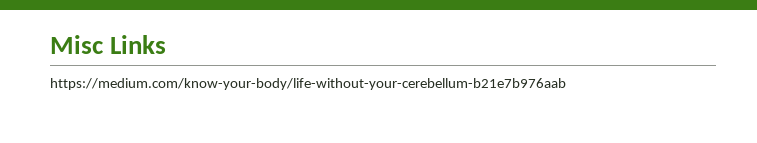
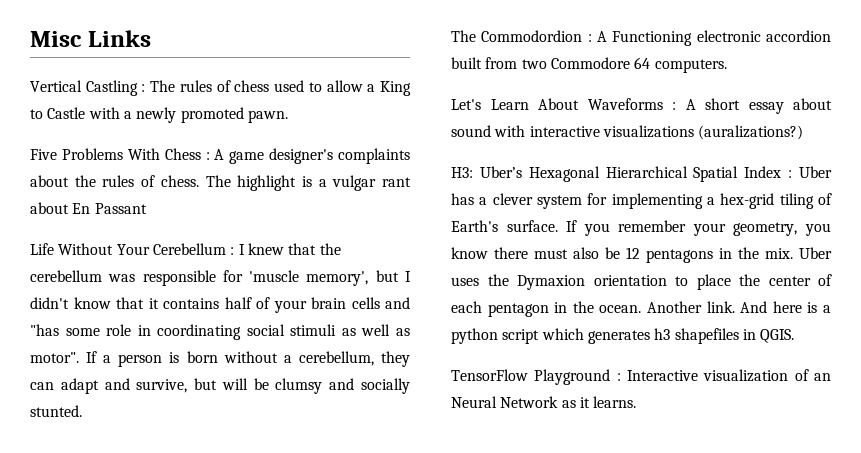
[50,78,566,90] https://medium.com/know-your-body/life-without-your-cerebellum-b21e7b976aab -> [30,80,412,96] [30,107,288,123] [30,148,410,164] [30,175,411,191] [30,202,147,214] [30,243,341,255] [30,270,411,286] [30,297,410,313] [30,324,410,340] [30,351,410,367] [30,378,410,394] [30,405,82,417] [451,30,831,46] [451,57,727,73] [451,98,832,114] [451,125,804,140] [451,166,832,182] [451,193,832,209] [451,220,831,236] [451,247,832,263] [451,274,832,290] [451,301,831,317] [451,328,795,344] [451,369,831,385] [451,396,637,408] Vertical Castling : The rules of chess used to allow a King to Castle with a newly promoted pawn. // Five Problems With Chess : A game designer's complaints about the rules of chess. The highlight is a vulgar rant about En Passant // Life Without Your Cerebellum : I knew that the cerebellum was responsible for 'muscle memory', but I didn't know that it contains half of your brain cells and "has some role in coordinating social stimuli as well as motor". If a person is born without a cerebellum, they can adapt and survive, but will be clumsy and socially stunted. // The Commodordion : A Functioning electronic accordion built from two Commodore 64 computers. // Let's Learn About Waveforms : A short essay about sound with interactive visualizations (auralizations?) // H3: Uber’s Hexagonal Hierarchical Spatial Index : Uber has a clever system for implementing a hex-grid tiling of Earth's surface. If you remember your geometry, you know there must also be 12 pentagons in the mix. Uber uses the Dymaxion orientation to place the center of each pentagon in the ocean. Another link. And here is a python script which generates h3 shapefiles in QGIS. // TensorFlow Playground : Interactive visualization of an Neural Network as it learns.

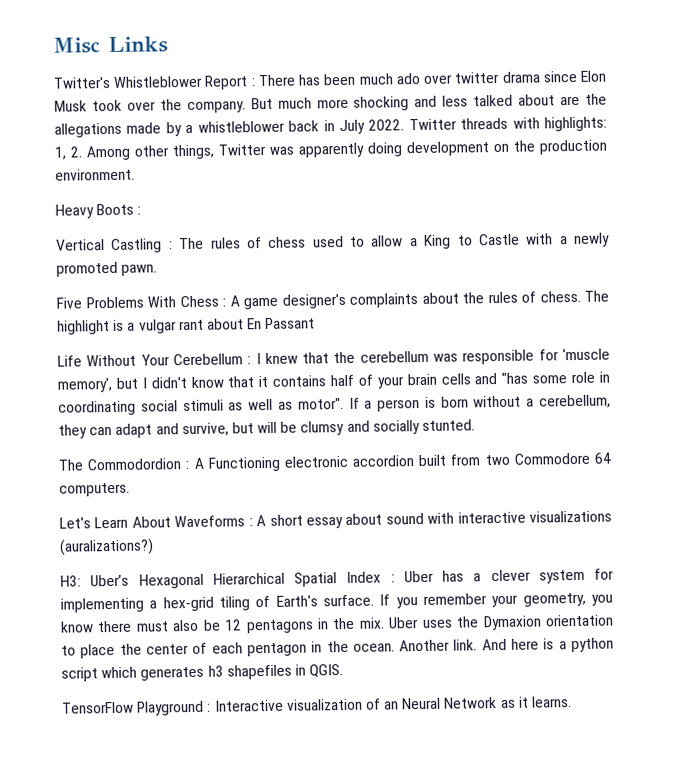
(151, 38) none -> [53,70,607,90] [54,93,608,114] [54,116,608,138] [54,139,607,161] [55,168,135,181] [55,203,142,219] // Twitter's Whistleblower Report : There has been much ado over twitter drama since Elon Musk took over the company. But much more shocking and less talked about are the allegations made by a whistleblower back in July 2022. Twitter threads with highlights: 1, 2. Among other things, Twitter was apparently doing development on the production environment. // Heavy Boots :

